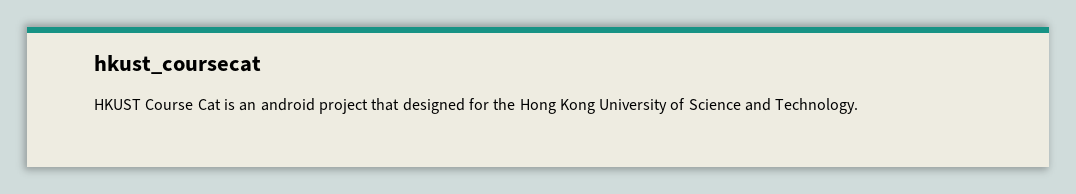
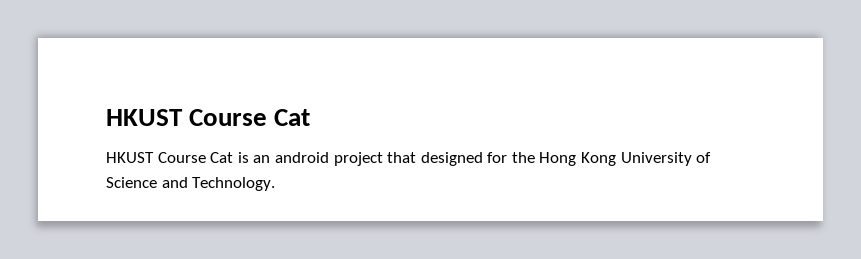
[94,55,261,74] hkust_coursecat -> [106,109,311,126] HKUST Course Cat

